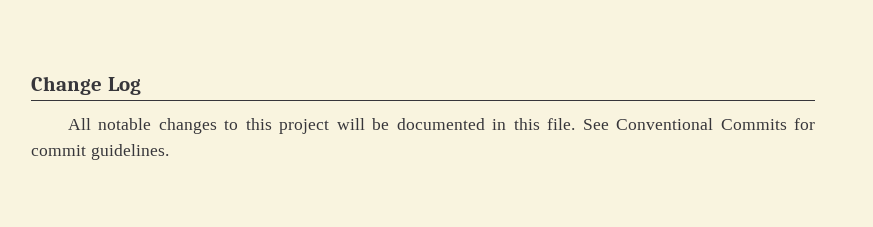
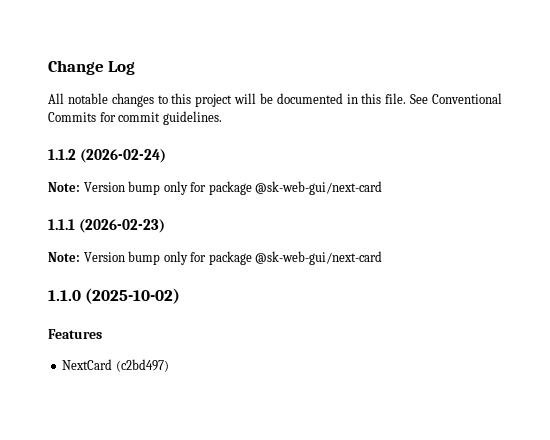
(169, 152) none -> [48,149,167,163] [48,181,383,195] [48,219,166,233] [48,251,383,265] [48,288,181,304] [48,329,102,339] [62,359,169,372] // 1.1.2 (2026-02-24) // Note: Version bump only for package @sk-web-gui/next-card // 1.1.1 (2026-02-23) // Note: Version bump only for package @sk-web-gui/next-card // 1.1.0 (2025-10-02) // Features // NextCard (c2bd497)

